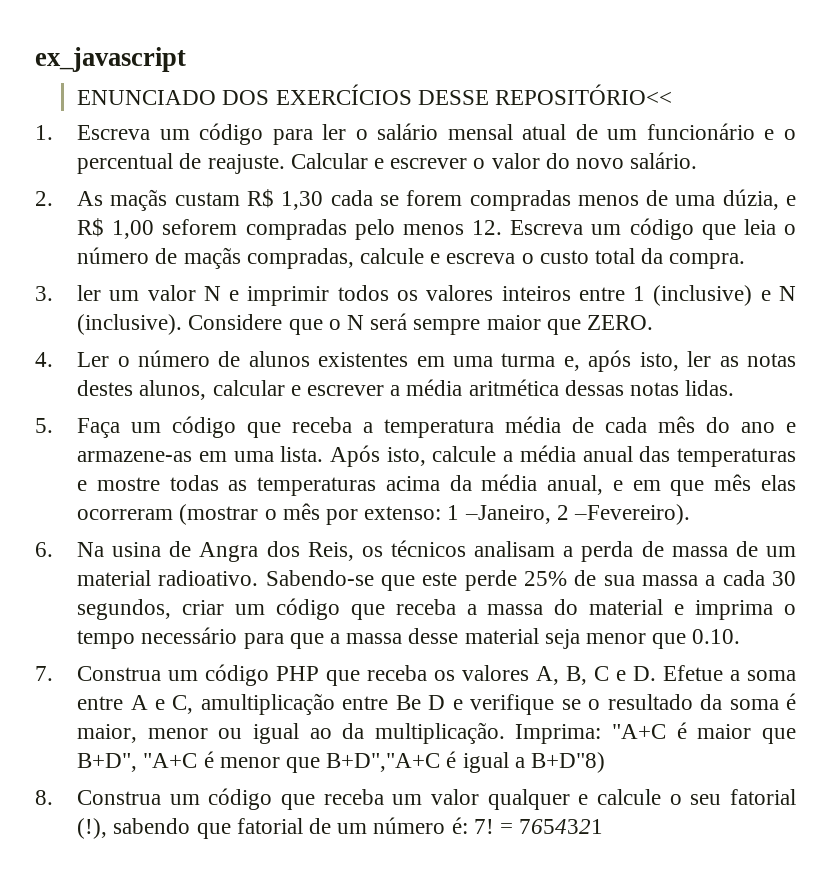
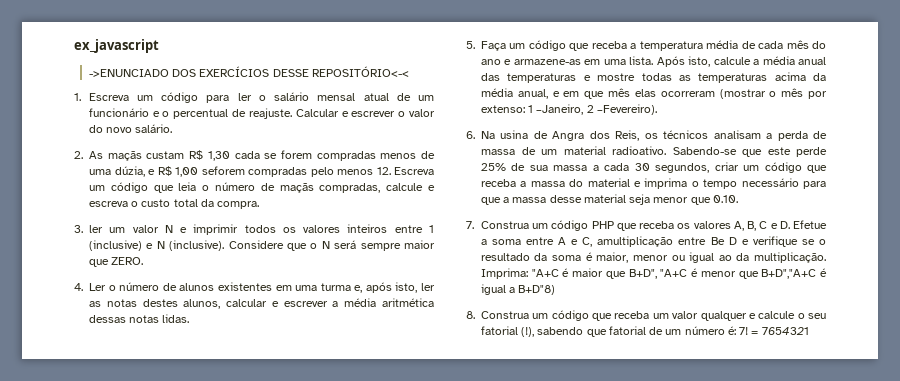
[77,90,217,105] ENUNCIADO -> [88,69,169,77] ->ENUNCIADO
[494,84,672,105] REPOSITÓRIO<< -> [311,66,409,77] REPOSITÓRIO<-<

